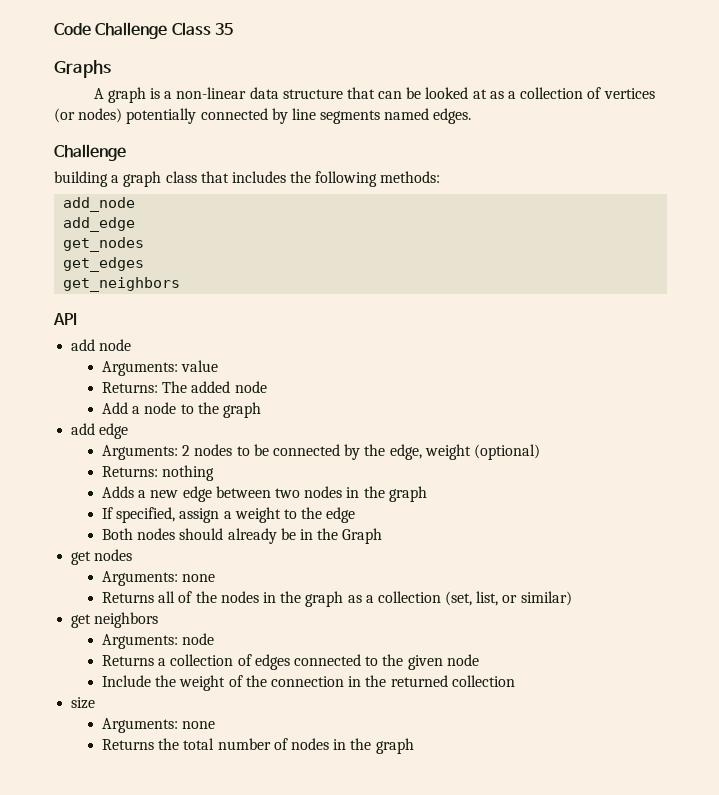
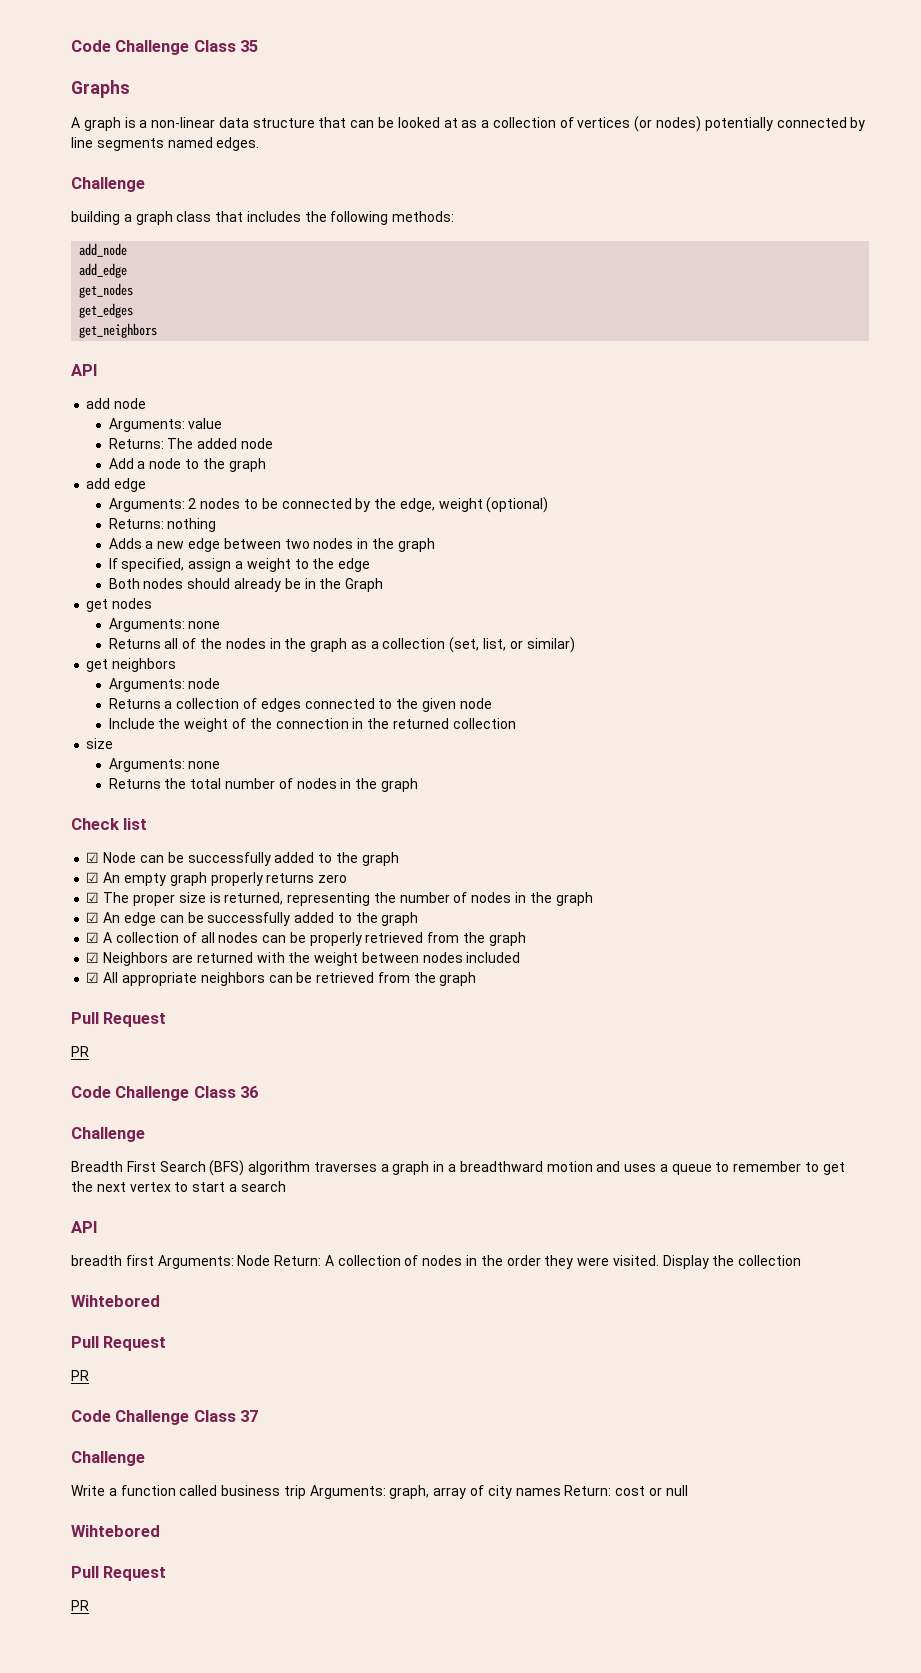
(414, 746) none -> [71,818,148,830] [86,852,399,866] [86,872,348,886] [86,892,593,906] [86,912,419,926] [86,932,526,946] [86,952,521,966] [86,972,477,986] [71,1012,167,1027] [71,1046,89,1057] [71,1086,259,1101] [71,1127,145,1142] [71,1160,845,1176] [71,1181,286,1192] [71,1221,98,1233] [71,1255,802,1269] [71,1295,160,1307] [71,1336,167,1351] [71,1370,89,1381] [71,1410,259,1425] [71,1451,145,1466] [71,1485,688,1499] [71,1525,160,1537] [71,1566,167,1581] [71,1600,89,1611] // Check list // ☑ Node can be successfully added to the graph // ☑ An empty graph properly returns zero // ☑ The proper size is returned, representing the number of nodes in the graph // ☑ An edge can be successfully added to the graph // ☑ A collection of all nodes can be properly retrieved from the graph // ☑ Neighbors are returned with the weight between nodes included // ☑ All appropriate neighbors can be retrieved from the graph // Pull Request // PR // Code Challenge Class 36 // Challenge // Breadth First Search (BFS) algorithm traverses a graph in a breadthward motion and uses a queue to remember to get the next vertex to start a search // API // breadth first Arguments: Node Return: A collection of nodes in the order they were visited. Display the collection // Wihtebored // Pull Request // PR // Code Challenge Class 37 // Challenge // Write a function called business trip Arguments: graph, array of city names Return: cost or null // Wihtebored // Pull Request // PR

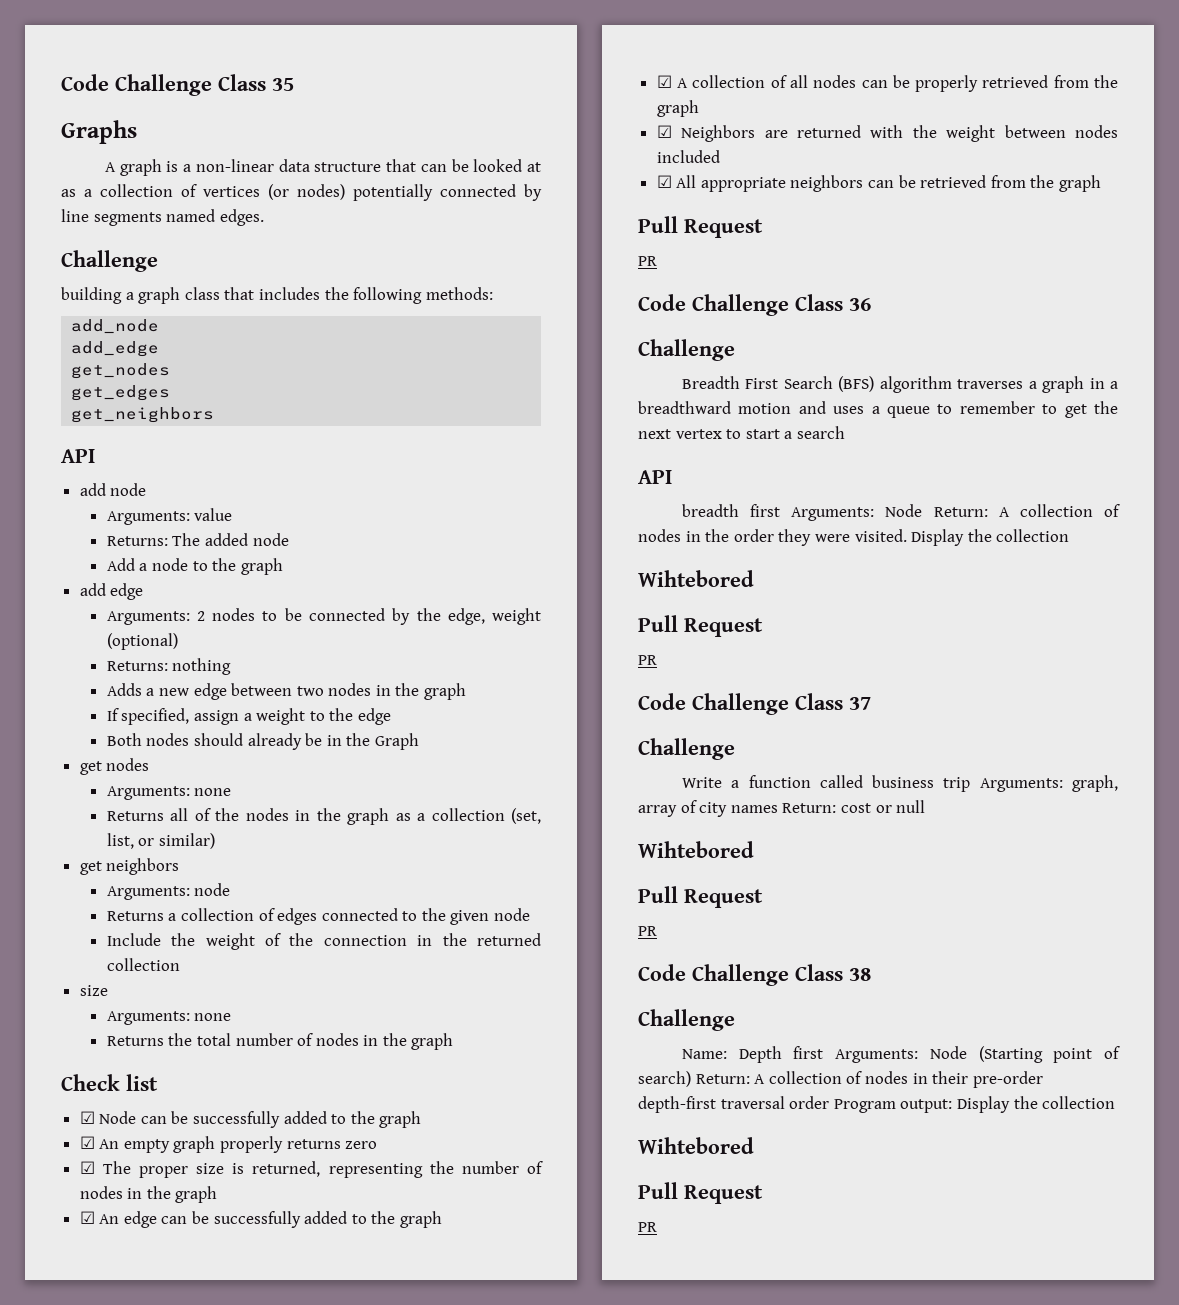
(89, 1605) none -> [638,964,871,986] [638,1009,735,1031] [682,1046,1120,1063] [638,1071,1043,1088] [638,1096,1116,1113] [638,1137,754,1154] [638,1182,763,1204] [638,1222,657,1232] // Code Challenge Class 38 // Challenge // Name: Depth first Arguments: Node (Starting point of search) Return: A collection of nodes in their pre-order depth-first traversal order Program output: Display the collection // Wihtebored // Pull Request // PR

